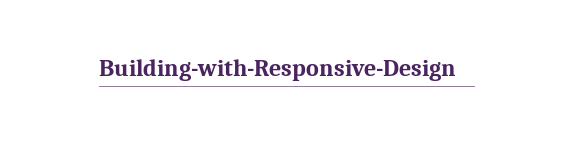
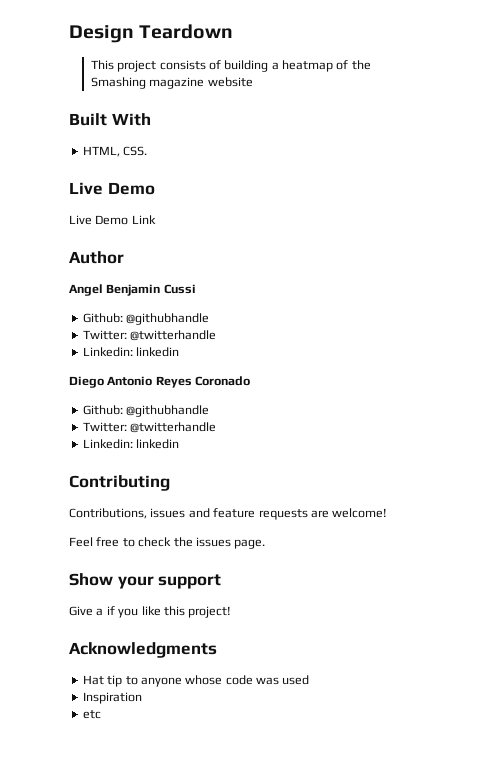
[99,59,456,81] Building-with-Responsive-Design -> [69,24,234,43] [90,60,371,72] [90,77,253,89] [69,113,151,126] [82,146,148,157] [69,182,155,195] [69,215,156,225] [69,251,124,264] [69,284,196,296] [82,313,210,325] [82,330,217,341] [82,347,180,357] [69,376,251,388] [82,405,210,417] [82,422,217,433] [82,439,180,449] [69,475,170,491] [69,508,388,520] [69,537,266,549] [69,573,222,589] [69,606,232,618] [69,642,217,658] [82,675,310,687] [82,692,142,704] [82,710,101,719] Design Teardown // This project consists of building a heatmap of the Smashing magazine website // Built With // HTML, CSS. // Live Demo // Live Demo Link // Author // Angel Benjamin Cussi // Github: @githubhandle // Twitter: @twitterhandle // Linkedin: linkedin // Diego Antonio Reyes Coronado // Github: @githubhandle // Twitter: @twitterhandle // Linkedin: linkedin // Contributing // Contributions, issues and feature requests are welcome! // Feel free to check the issues page. // Show your support // Give a if you like this project! // Acknowledgments // Hat tip to anyone whose code was used // Inspiration // etc

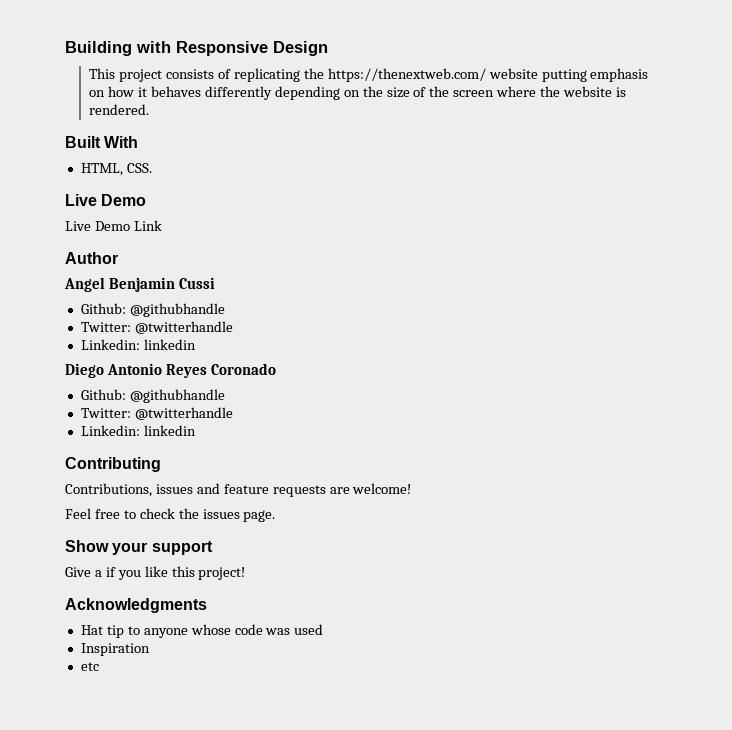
(69, 34) none -> [65,41,268,56] Building with Responsive
[139,24,234,39] Teardown -> (328, 48) none
[224,60,371,72] [90,77,253,89] building a heatmap of the Smashing magazine website -> [233,68,649,82] [89,86,626,100] [89,104,150,115] replicating the https://thenextweb.com/ website putting emphasis on how it behaves differently depending on the size of the screen where the website is rendered.

